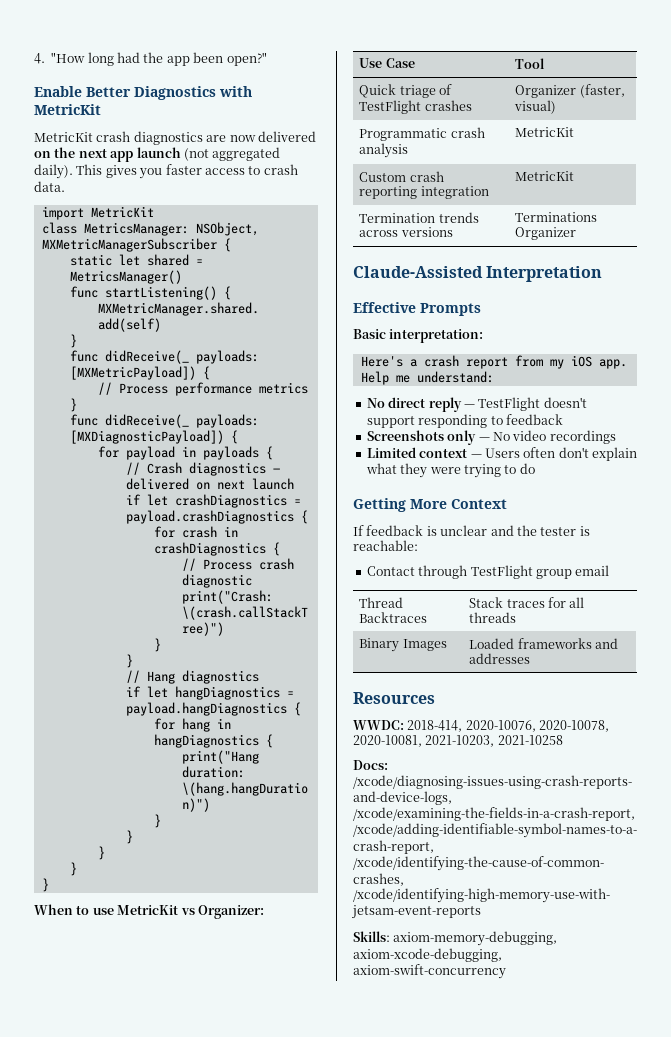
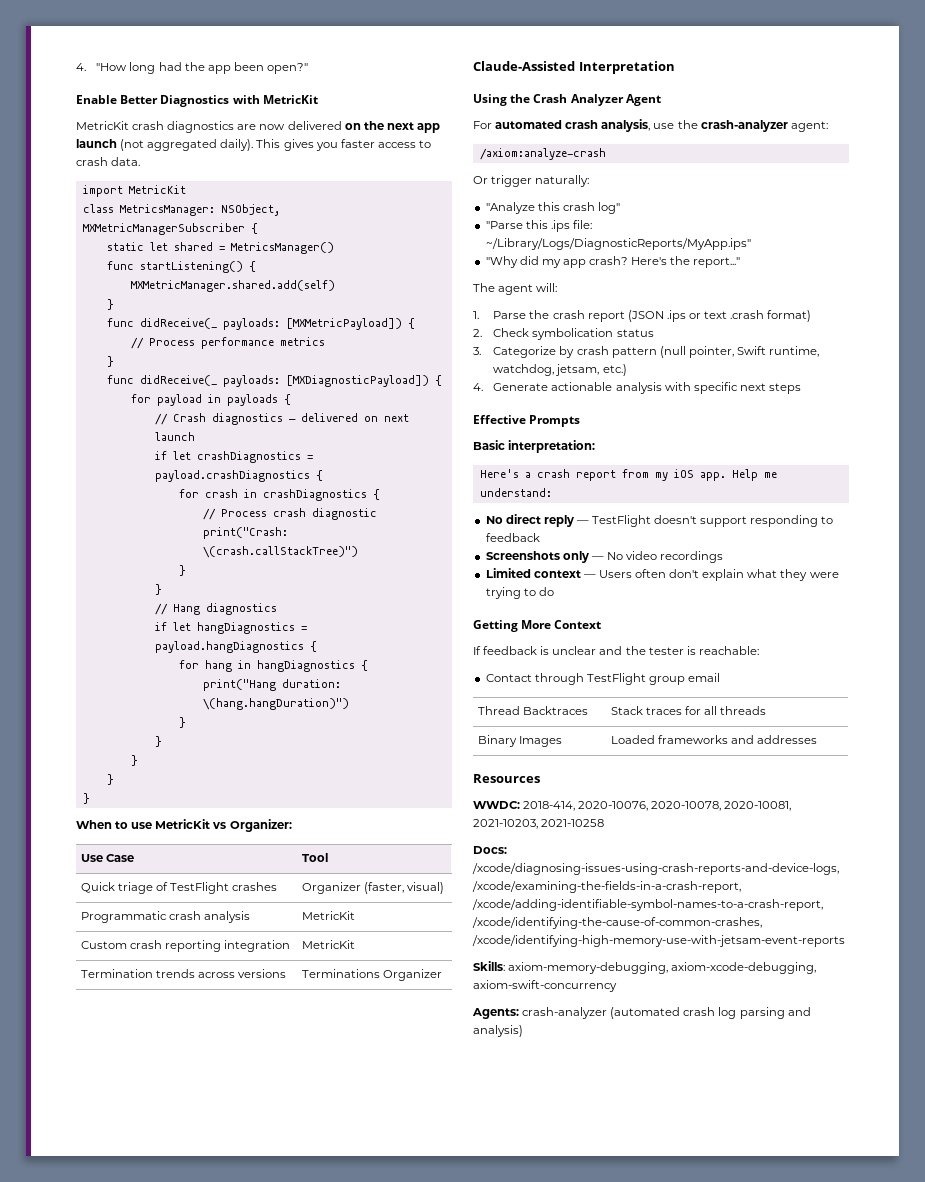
(603, 274) none -> [473,94,661,106] [473,119,828,132] [479,148,606,160] [473,175,590,187] [485,202,620,214] [485,220,592,232] [485,238,751,250] [485,256,741,268] [473,283,558,295] [473,310,812,322] [473,328,654,340] [473,346,820,358] [493,364,627,376] [473,382,801,394] // Using the Crash Analyzer Agent // For automated crash analysis, use the crash-analyzer agent: // /axiom:analyze-crash // Or trigger naturally: // "Analyze this crash log" // "Parse this .ips file: ~/Library/Logs/DiagnosticReports/MyApp.ips" // "Why did my app crash? Here's the report..." // The agent will: // 1. Parse the crash report (JSON .ips or text .crash format) // 2. Check symbolication status // 3. Categorize by crash pattern (null pointer, Swift runtime, watchdog, jetsam, etc.) // 4. Generate actionable analysis with specific next steps
(506, 971) none -> [472,1007,811,1019] [473,1025,523,1037] // Agents: crash-analyzer (automated crash log parsing and analysis)

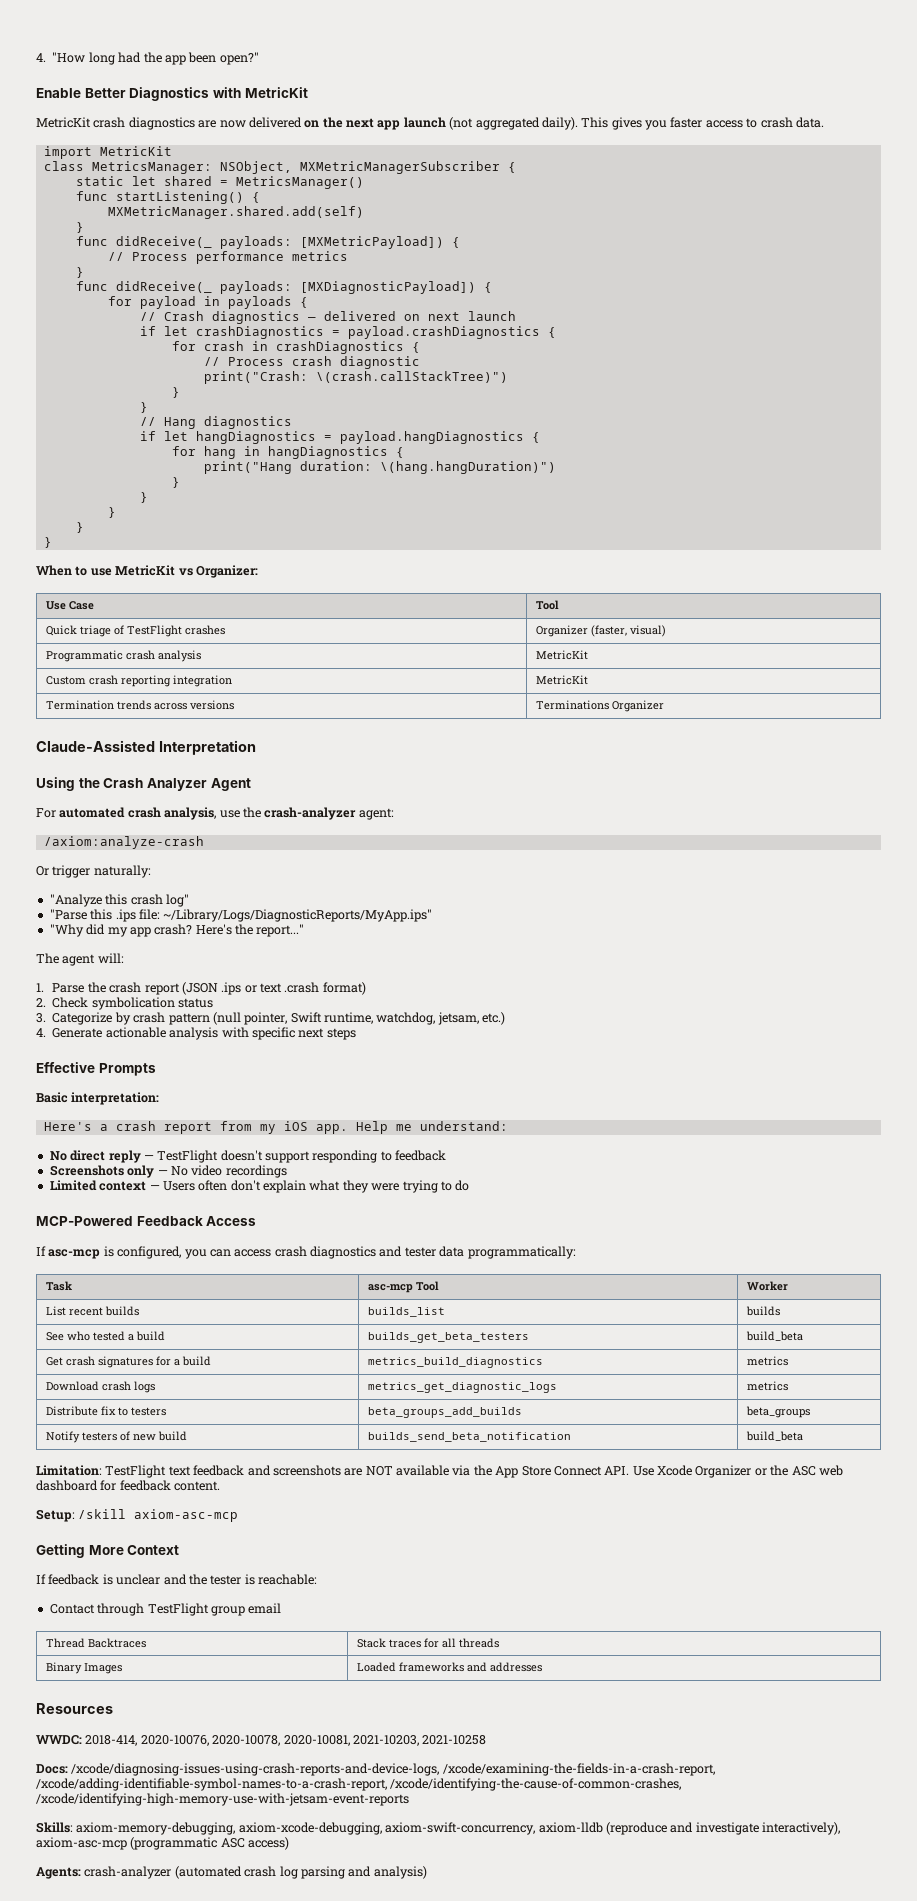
(554, 591) none -> [36,1216,257,1226] [36,1246,576,1259] [45,1281,72,1291] [367,1281,439,1293] [746,1281,788,1291] [45,1306,139,1316] [367,1307,445,1317] [745,1306,780,1316] [45,1331,165,1341] [367,1332,529,1343] [745,1331,803,1341] [45,1356,211,1368] [367,1357,543,1368] [746,1356,788,1366] [45,1381,155,1393] [367,1382,557,1393] [746,1381,788,1391] [45,1406,166,1416] [367,1407,522,1418] [745,1406,810,1418] [45,1431,187,1443] [367,1432,571,1442] [745,1431,803,1441] [36,1465,843,1478] [36,1480,221,1491] [36,1509,239,1522] // MCP-Powered Feedback Access // If asc-mcp is configured, you can access crash diagnostics and tester data programmatically: // Task | asc-mcp Tool | Worker // List recent builds | builds_list | builds // See who tested a build | builds_get_beta_testers | build_beta // Get crash signatures for a build | metrics_build_diagnostics | metrics // Download crash logs | metrics_get_diagnostic_logs | metrics // Distribute fix to testers | beta_groups_add_builds | beta_groups // Notify testers of new build | builds_send_beta_notification | build_beta // Limitation: TestFlight text feedback and screenshots are NOT available via the App Store Connect API. Use Xcode Organizer or the ASC web dashboard for feedback content. // Setup: /skill axiom-asc-mcp
[473,980,617,992] axiom-swift-concurrency -> [385,1822,840,1835] [36,1837,290,1850] axiom-swift-concurrency, axiom-lldb (reproduce and investigate interactively), axiom-asc-mcp (programmatic ASC access)

